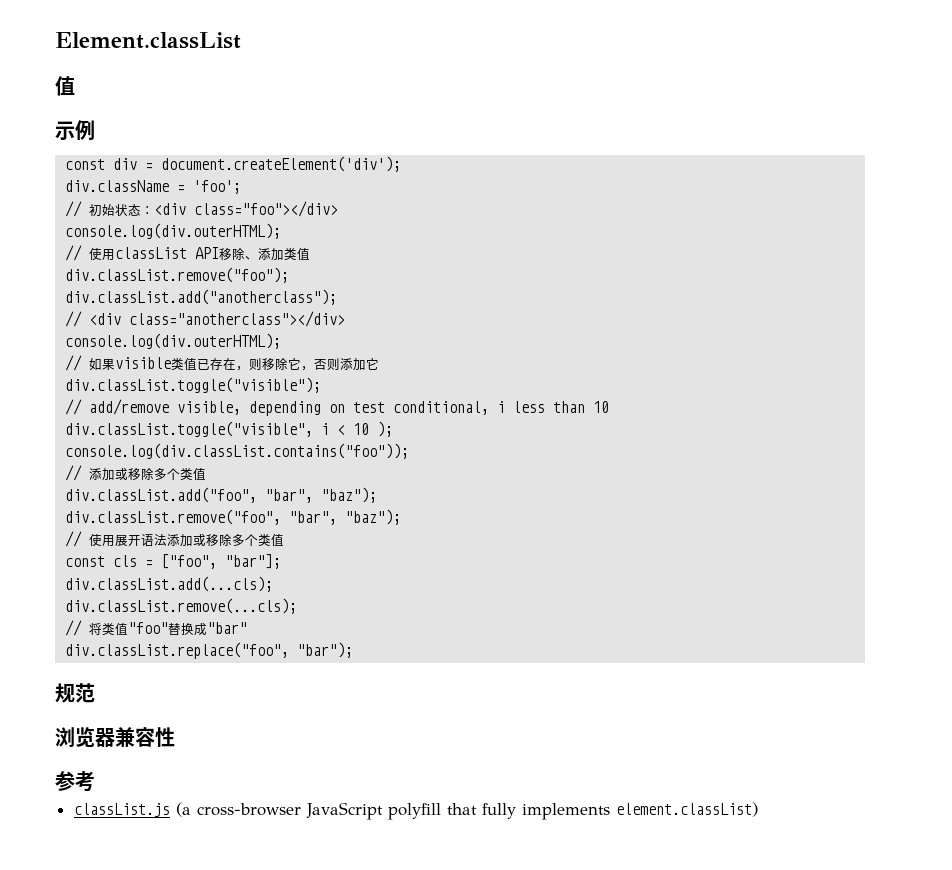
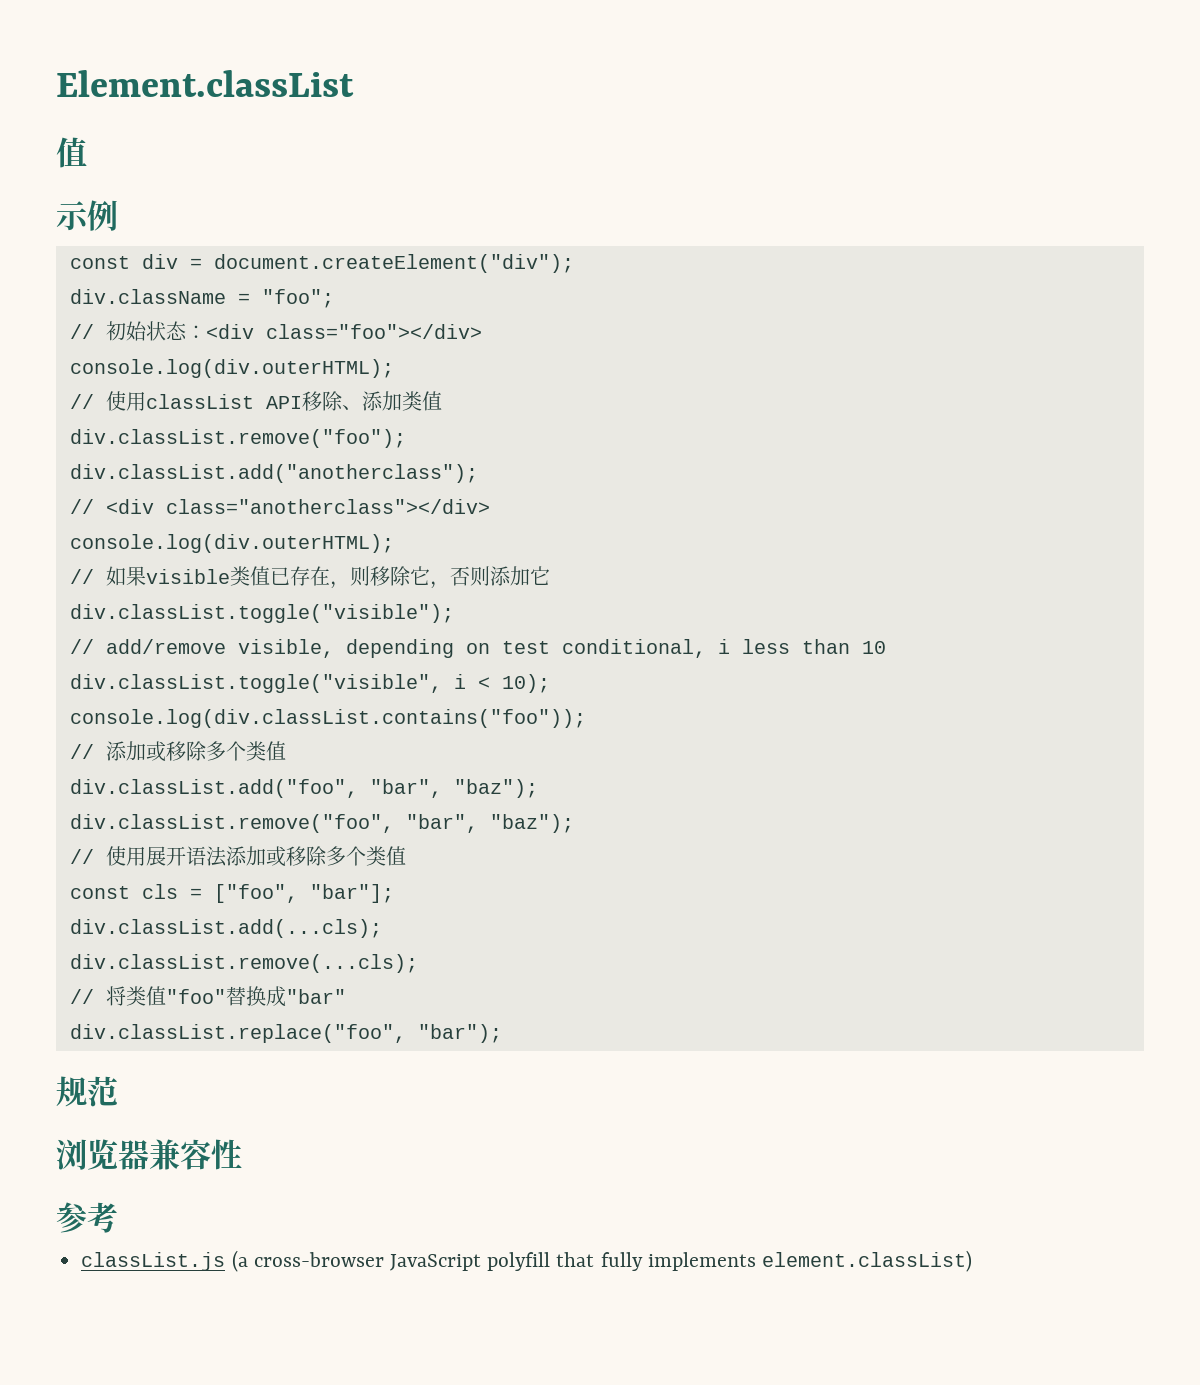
[161,156,402,172] document.createElement('div'); -> [213,254,574,273] document.createElement("div");
[193,180,242,194] 'foo'; -> [261,289,334,308] "foo";
[353,421,394,437] 10 ); -> [501,674,550,693] 10);

